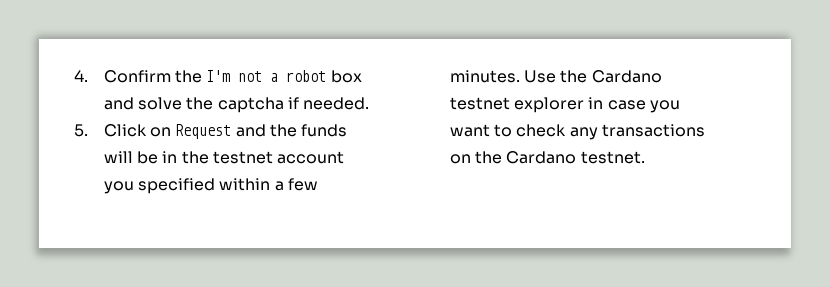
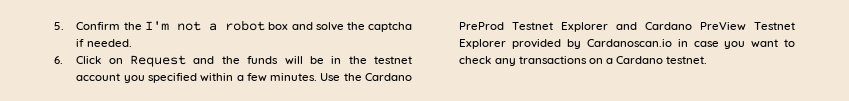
[74,70,88,82] 4. -> [54,22,64,30] 5.
[74,124,88,137] 5. -> [54,56,63,64] 6.
[449,97,585,113] testnet explorer -> [459,22,795,32] [459,39,672,49] PreProd Testnet Explorer and Cardano PreView Testnet Explorer provided by Cardanoscan.io
[475,151,503,164] the -> [605,58,613,64] a

